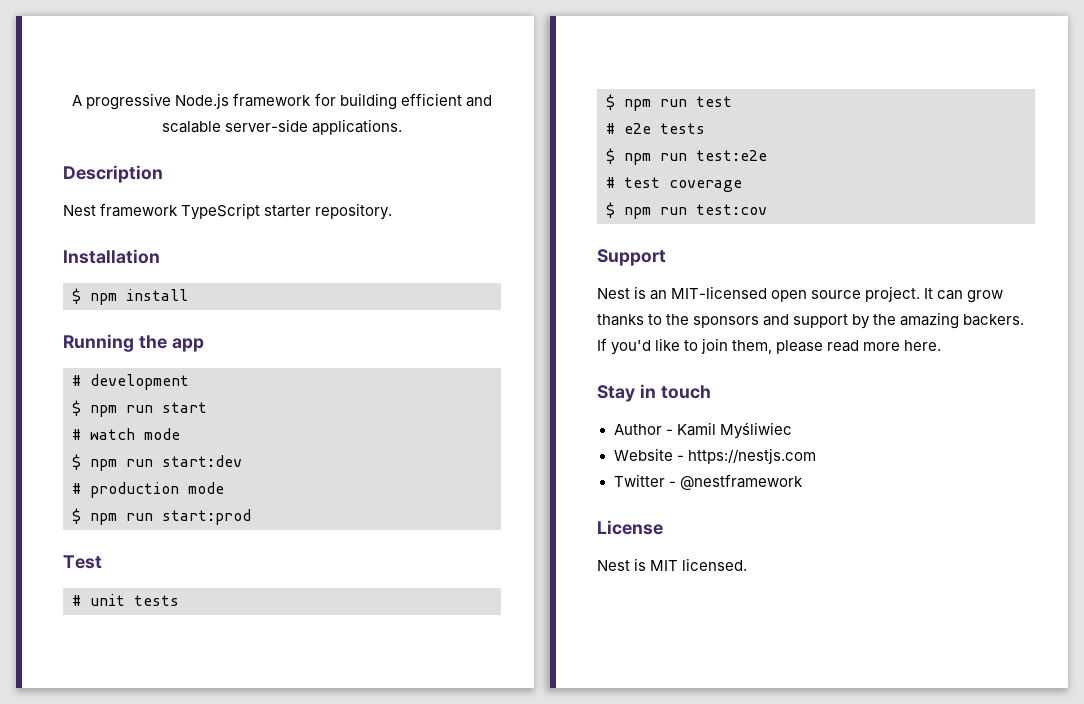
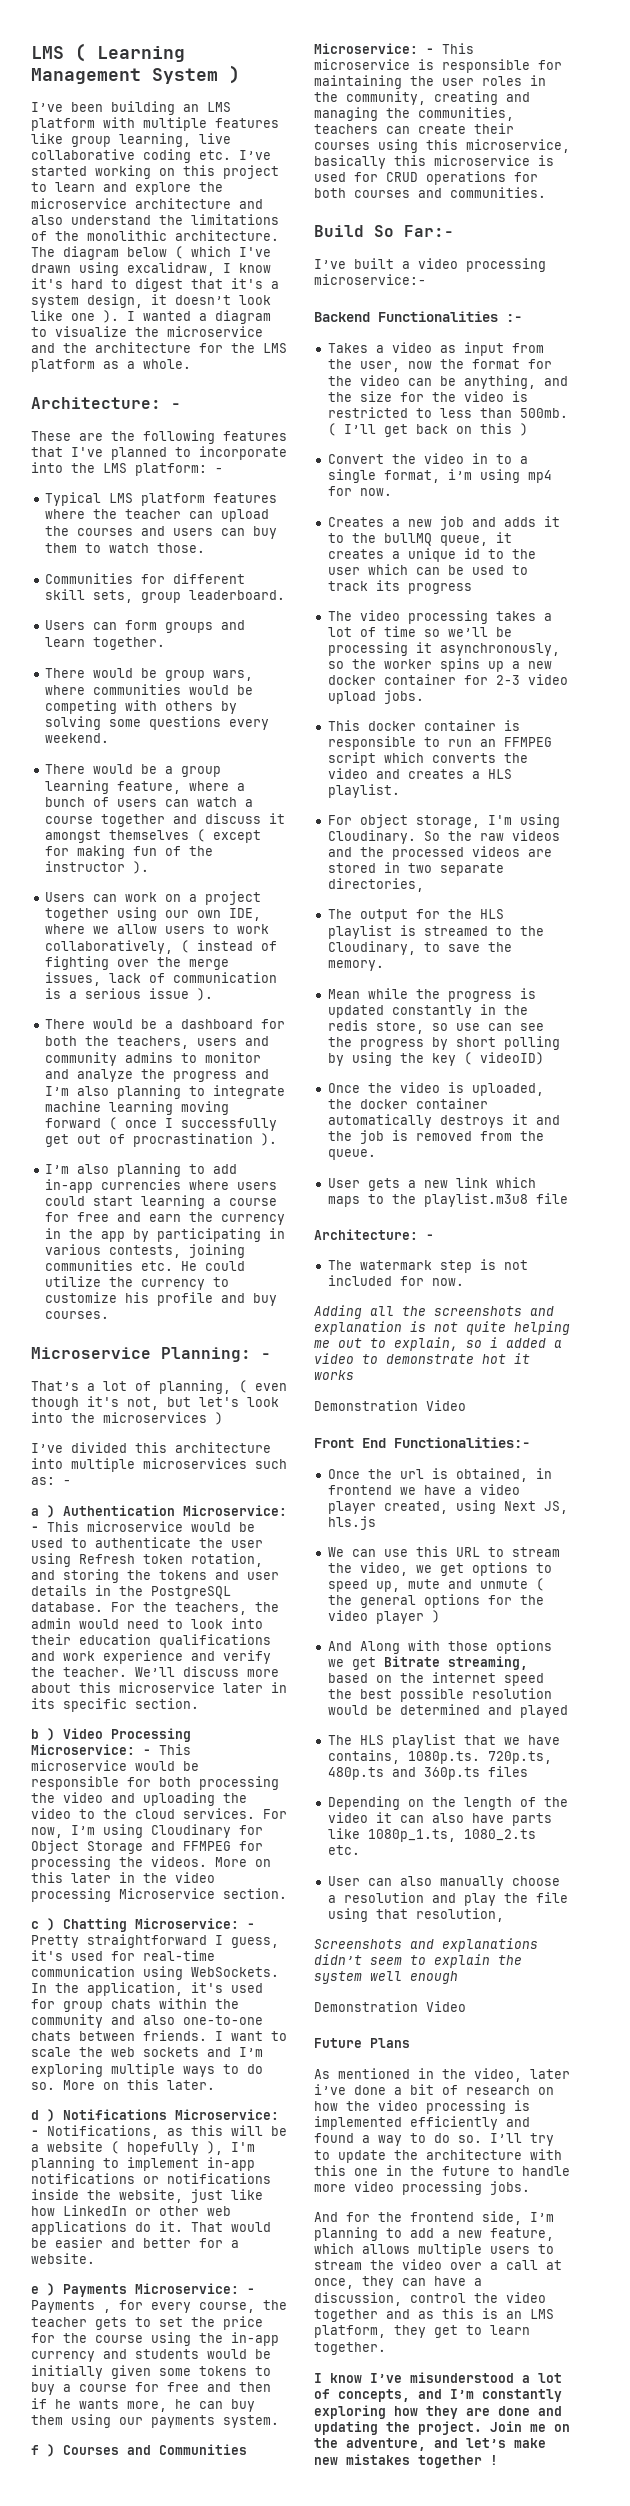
[72,93,492,110] [161,119,403,135] [63,165,163,183] [63,203,393,220] [63,249,160,264] [72,288,188,305] [63,334,204,352] [72,374,189,390] [72,400,207,417] [72,428,180,440] [72,454,242,471] [72,482,224,498] [72,508,251,525] [63,555,102,569] [72,594,179,606] [606,94,732,111] [606,123,705,134] [606,148,767,165] [606,177,742,192] [606,202,767,219] [597,249,666,266] [597,286,1004,303] [597,312,1025,329] [597,338,942,355] [597,384,711,402] [613,422,792,439] [613,448,816,464] [613,474,803,490] [597,520,663,535] [597,558,748,571] A progressive Node.js framework for building efficient and scalable server-side applications. // Description // Nest framework TypeScript starter repository. // Installation // $ npm install // Running the app // # development // $ npm run start // # watch mode // $ npm run start:dev // # production mode // $ npm run start:prod // Test // # unit tests // $ npm run test // # e2e tests // $ npm run test:e2e // # test coverage // $ npm run test:cov // Support // Nest is an MIT-licensed open source project. It can grow thanks to the sponsors and support by the amazing backers. If you'd like to join them, please read more here. // Stay in touch // Author - Kamil Myśliwiec // Website - https://nestjs.com // Twitter - @nestframework // License // Nest is MIT licensed. -> [31,43,185,62] [31,65,240,84] [31,101,231,115] [31,117,279,131] [31,133,231,147] [31,149,271,163] [31,165,279,179] [31,182,223,195] [31,198,263,209] [31,214,279,225] [31,230,279,241] [31,246,271,260] [31,262,271,276] [31,278,279,292] [31,294,271,308] [31,310,271,324] [31,326,263,337] [31,342,287,353] [31,359,191,372] [31,397,181,409] [31,430,287,444] [31,446,287,460] [31,462,223,476] [44,492,277,506] [44,509,269,522] [44,526,277,539] [44,543,205,553] [44,573,245,584] [44,589,285,603] [44,620,245,633] [44,637,165,650] [44,668,253,681] [44,684,253,695] [44,700,237,714] [44,716,269,730] [44,733,109,743] [44,764,221,777] [44,780,245,794] [44,797,253,807] [44,813,285,827] [44,829,261,843] [44,845,213,859] [44,861,149,874] [44,891,261,905] [44,907,261,921] [44,924,269,934] [44,940,277,954] [44,956,229,970] [44,972,277,986] [44,988,213,1001] [44,1019,285,1029] [44,1036,269,1049] [44,1052,261,1066] [44,1069,269,1082] [44,1085,285,1099] [44,1101,229,1115] [44,1117,277,1131] [44,1133,277,1147] [44,1163,237,1177] [44,1179,277,1193] [44,1195,277,1209] [44,1212,285,1225] [44,1228,285,1242] [44,1244,245,1258] [44,1260,245,1271] [44,1276,229,1290] [44,1292,277,1306] [44,1311,109,1319] [31,1347,271,1362] [31,1380,287,1394] [31,1396,279,1410] [31,1412,223,1425] [31,1442,271,1453] [31,1458,287,1472] [31,1477,71,1485] [31,1505,287,1518] [31,1521,255,1532] [31,1537,263,1548] [31,1553,263,1567] [31,1569,279,1583] [31,1585,231,1599] [31,1602,279,1615] [31,1618,263,1629] [31,1634,271,1648] [31,1650,271,1664] [31,1666,279,1677] [31,1682,287,1693] [31,1698,199,1712] [31,1728,191,1742] [31,1744,191,1755] [31,1760,199,1771] [31,1776,279,1790] [31,1792,247,1806] [31,1808,287,1819] [31,1824,263,1838] [31,1840,263,1854] [31,1856,271,1870] [31,1872,215,1883] [31,1888,287,1902] [31,1918,255,1932] [31,1934,279,1948] [31,1950,215,1961] [31,1966,279,1980] [31,1982,263,1996] [31,1998,239,2012] [31,2014,263,2028] [31,2030,287,2041] [31,2047,263,2057] [31,2063,263,2077] [31,2079,215,2090] [31,2109,279,2122] [31,2125,287,2139] [31,2141,255,2155] [31,2157,255,2171] [31,2173,271,2184] [31,2189,263,2203] [31,2205,231,2216] [31,2221,271,2235] [31,2237,239,2248] [31,2253,95,2264] [31,2283,255,2297] [31,2300,287,2313] [31,2316,263,2330] [31,2332,279,2346] [31,2349,271,2362] [31,2365,271,2379] [31,2382,271,2395] [31,2398,255,2412] [31,2414,279,2428] [31,2444,247,2457] [314,43,474,54] [314,59,562,73] [314,75,546,89] [314,91,530,105] [314,107,514,121] [314,123,514,134] [314,139,570,153] [314,155,554,169] [314,171,538,185] [314,187,546,198] [314,225,454,237] [314,258,546,272] [314,274,426,285] [314,311,522,322] [327,342,544,356] [327,359,552,372] [327,375,568,389] [327,391,528,402] [327,407,568,418] [327,423,528,437] [327,453,528,464] [327,469,552,483] [327,486,392,496] [327,516,560,530] [327,532,512,546] [327,548,536,562] [327,564,528,575] [327,580,472,594] [327,610,552,624] [327,626,512,637] [327,642,560,656] [327,658,552,672] [327,674,568,685] [327,690,424,704] [327,720,520,731] [327,736,552,750] [327,752,528,766] [327,768,512,779] [327,784,400,798] [327,814,560,828] [327,830,560,844] [327,846,552,860] [327,862,504,876] [327,878,424,892] [327,909,504,922] [327,925,544,939] [327,941,512,955] [327,960,384,971] [327,988,536,1002] [327,1004,528,1018] [327,1020,544,1034] [327,1036,560,1050] [327,1052,544,1066] [327,1082,544,1096] [327,1098,488,1109] [327,1114,560,1128] [327,1130,544,1144] [327,1149,376,1160] [327,1177,536,1191] [327,1193,568,1207] [314,1229,434,1240] [327,1259,528,1273] [327,1275,464,1286] [314,1305,554,1319] [314,1321,570,1335] [314,1337,562,1351] [314,1353,530,1364] [314,1370,354,1380] [314,1400,466,1411] [314,1437,530,1448] [327,1468,552,1482] [327,1484,520,1495] [327,1500,568,1514] [327,1516,376,1530] [327,1546,560,1557] [327,1562,552,1576] [327,1578,544,1592] [327,1594,544,1608] [327,1610,440,1624] [327,1640,552,1654] [327,1656,528,1670] [327,1672,544,1686] [327,1688,552,1702] [327,1704,568,1718] [327,1734,560,1748] [327,1750,552,1764] [327,1766,528,1780] [327,1796,568,1810] [327,1812,552,1826] [327,1828,536,1842] [327,1845,360,1855] [327,1876,560,1889] [327,1892,568,1906] [327,1908,504,1922] [314,1938,538,1952] [314,1954,522,1968] [314,1971,458,1984] [314,2001,466,2012] [314,2038,410,2048] [314,2068,570,2082] [314,2084,554,2095] [314,2100,530,2114] [314,2116,530,2130] [314,2133,554,2146] [314,2149,562,2163] [314,2165,570,2176] [314,2181,530,2195] [314,2211,554,2225] [314,2227,554,2241] [314,2243,554,2257] [314,2259,562,2270] [314,2276,482,2289] [314,2292,546,2306] [314,2308,554,2322] [314,2325,530,2338] [314,2342,386,2355] [314,2372,562,2383] [314,2389,562,2402] [314,2405,562,2419] [314,2421,570,2435] [314,2438,546,2451] [314,2454,498,2468] LMS ( Learning Management System ) // I’ve been building an LMS platform with multiple features like group learning, live collaborative coding etc. I’ve started working on this project to learn and explore the microservice architecture and also understand the limitations of the monolithic architecture. The diagram below ( which I've drawn using excalidraw, I know it's hard to digest that it's a system design, it doesn’t look like one ). I wanted a diagram to visualize the microservice and the architecture for the LMS platform as a whole. // Architecture: - // These are the following features that I've planned to incorporate into the LMS platform: - // Typical LMS platform features where the teacher can upload the courses and users can buy them to watch those. // Communities for different skill sets, group leaderboard. // Users can form groups and learn together. // There would be group wars, where communities would be competing with others by solving some questions every weekend. // There would be a group learning feature, where a bunch of users can watch a course together and discuss it amongst themselves ( except for making fun of the instructor ). // Users can work on a project together using our own IDE, where we allow users to work collaboratively, ( instead of fighting over the merge issues, lack of communication is a serious issue ). // There would be a dashboard for both the teachers, users and community admins to monitor and analyze the progress and I’m also planning to integrate machine learning moving forward ( once I successfully get out of procrastination ). // I’m also planning to add in-app currencies where users could start learning a course for free and earn the currency in the app by participating in various contests, joining communities etc. He could utilize the currency to customize his profile and buy courses. // Microservice Planning: - // That’s a lot of planning, ( even though it's not, but let's look into the microservices ) // I’ve divided this architecture into multiple microservices such as: - // a ) Authentication Microservice: - This microservice would be used to authenticate the user using Refresh token rotation, and storing the tokens and user details in the PostgreSQL database. For the teachers, the admin would need to look into their education qualifications and work experience and verify the teacher. We’ll discuss more about this microservice later in its specific section. // b ) Video Processing Microservice: - This microservice would be responsible for both processing the video and uploading the video to the cloud services. For now, I’m using Cloudinary for Object Storage and FFMPEG for processing the videos. More on this later in the video processing Microservice section. // c ) Chatting Microservice: - Pretty straightforward I guess, it's used for real-time communication using WebSockets. In the application, it's used for group chats within the community and also one-to-one chats between friends. I want to scale the web sockets and I’m exploring multiple ways to do so. More on this later. // d ) Notifications Microservice: - Notifications, as this will be a website ( hopefully ), I'm planning to implement in-app notifications or notifications inside the website, just like how LinkedIn or other web applications do it. That would be easier and better for a website. // e ) Payments Microservice: - Payments , for every course, the teacher gets to set the price for the course using the in-app currency and students would be initially given some tokens to buy a course for free and then if he wants more, he can buy them using our payments system. // f ) Courses and Communities Microservice: - This microservice is responsible for maintaining the user roles in the community, creating and managing the communities, teachers can create their courses using this microservice, basically this microservice is used for CRUD operations for both courses and communities. // Build So Far:- // I’ve built a video processing microservice:- // Backend Functionalities :- // Takes a video as input from the user, now the format for the video can be anything, and the size for the video is restricted to less than 500mb. ( I’ll get back on this ) // Convert the video in to a single format, i’m using mp4 for now. // Creates a new job and adds it to the bullMQ queue, it creates a unique id to the user which can be used to track its progress // The video processing takes a lot of time so we’ll be processing it asynchronously, so the worker spins up a new docker container for 2-3 video upload jobs. // This docker container is responsible to run an FFMPEG script which converts the video and creates a HLS playlist. // For object storage, I'm using Cloudinary. So the raw videos and the processed videos are stored in two separate directories, // The output for the HLS playlist is streamed to the Cloudinary, to save the memory. // Mean while the progress is updated constantly in the redis store, so use can see the progress by short polling by using the key ( videoID) // Once the video is uploaded, the docker container automatically destroys it and the job is removed from the queue. // User gets a new link which maps to the playlist.m3u8 file // Architecture: - // The watermark step is not included for now. // Adding all the screenshots and explanation is not quite helping me out to explain, so i added a video to demonstrate hot it works // Demonstration Video // Front End Functionalities:- // Once the url is obtained, in frontend we have a video player created, using Next JS, hls.js // We can use this URL to stream the video, we get options to speed up, mute and unmute ( the general options for the video player ) // And Along with those options we get Bitrate streaming, based on the internet speed the best possible resolution would be determined and played // The HLS playlist that we have contains, 1080p.ts. 720p.ts, 480p.ts and 360p.ts files // Depending on the length of the video it can also have parts like 1080p_1.ts, 1080_2.ts etc. // User can also manually choose a resolution and play the file using that resolution, // Screenshots and explanations didn’t seem to explain the system well enough // Demonstration Video // Future Plans // As mentioned in the video, later i’ve done a bit of research on how the video processing is implemented efficiently and found a way to do so. I’ll try to update the architecture with this one in the future to handle more video processing jobs. // And for the frontend side, I’m planning to add a new feature, which allows multiple users to stream the video over a call at once, they can have a discussion, control the video together and as this is an LMS platform, they get to learn together. // I know I’ve misunderstood a lot of concepts, and I’m constantly exploring how they are done and updating the project. Join me on the adventure, and let’s make new mistakes together !

